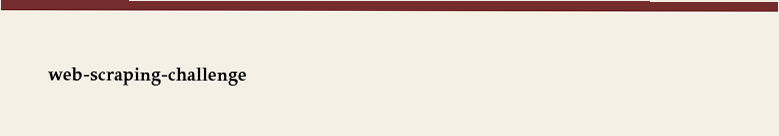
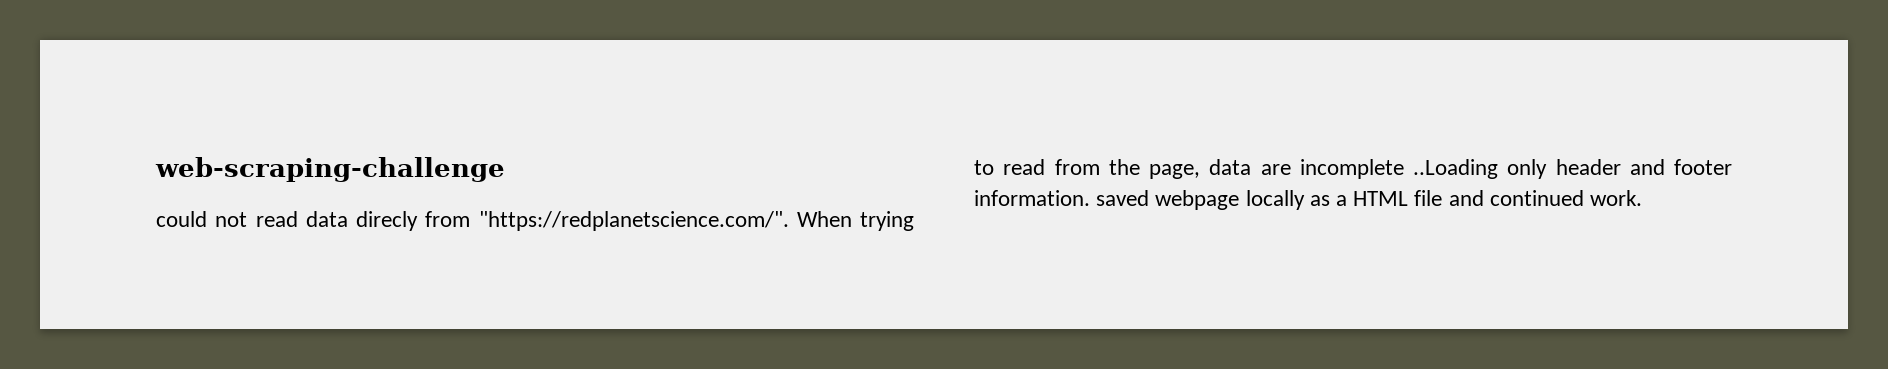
(248, 76) none -> [156,211,914,231] [974,159,1732,179] [974,190,1643,210] // could not read data direcly from "https://redplanetscience.com/". When trying to read from the page, data are incomplete ..Loading only header and footer information. saved webpage locally as a HTML file and continued work.

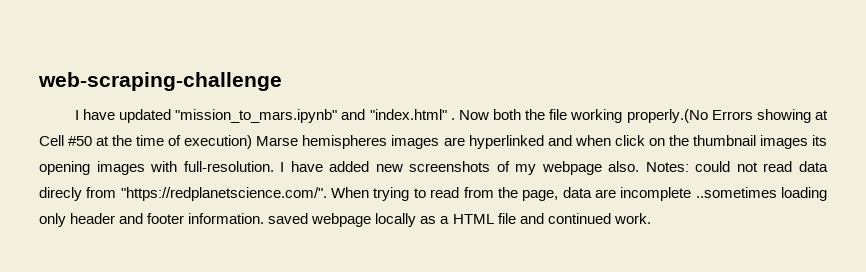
(505, 169) none -> [74,109,828,123] [39,135,828,149] [39,161,689,175] I have updated "mission_to_mars.ipynb" and "index.html" . Now both the file working properly.(No Errors showing at Cell #50 at the time of execution) Marse hemispheres images are hyperlinked and when click on the thumbnail images its opening images with full-resolution. I have added new screenshots of my webpage also. Notes:
[1413,159,1498,179] ..Loading -> [695,187,828,201] ..sometimes loading

